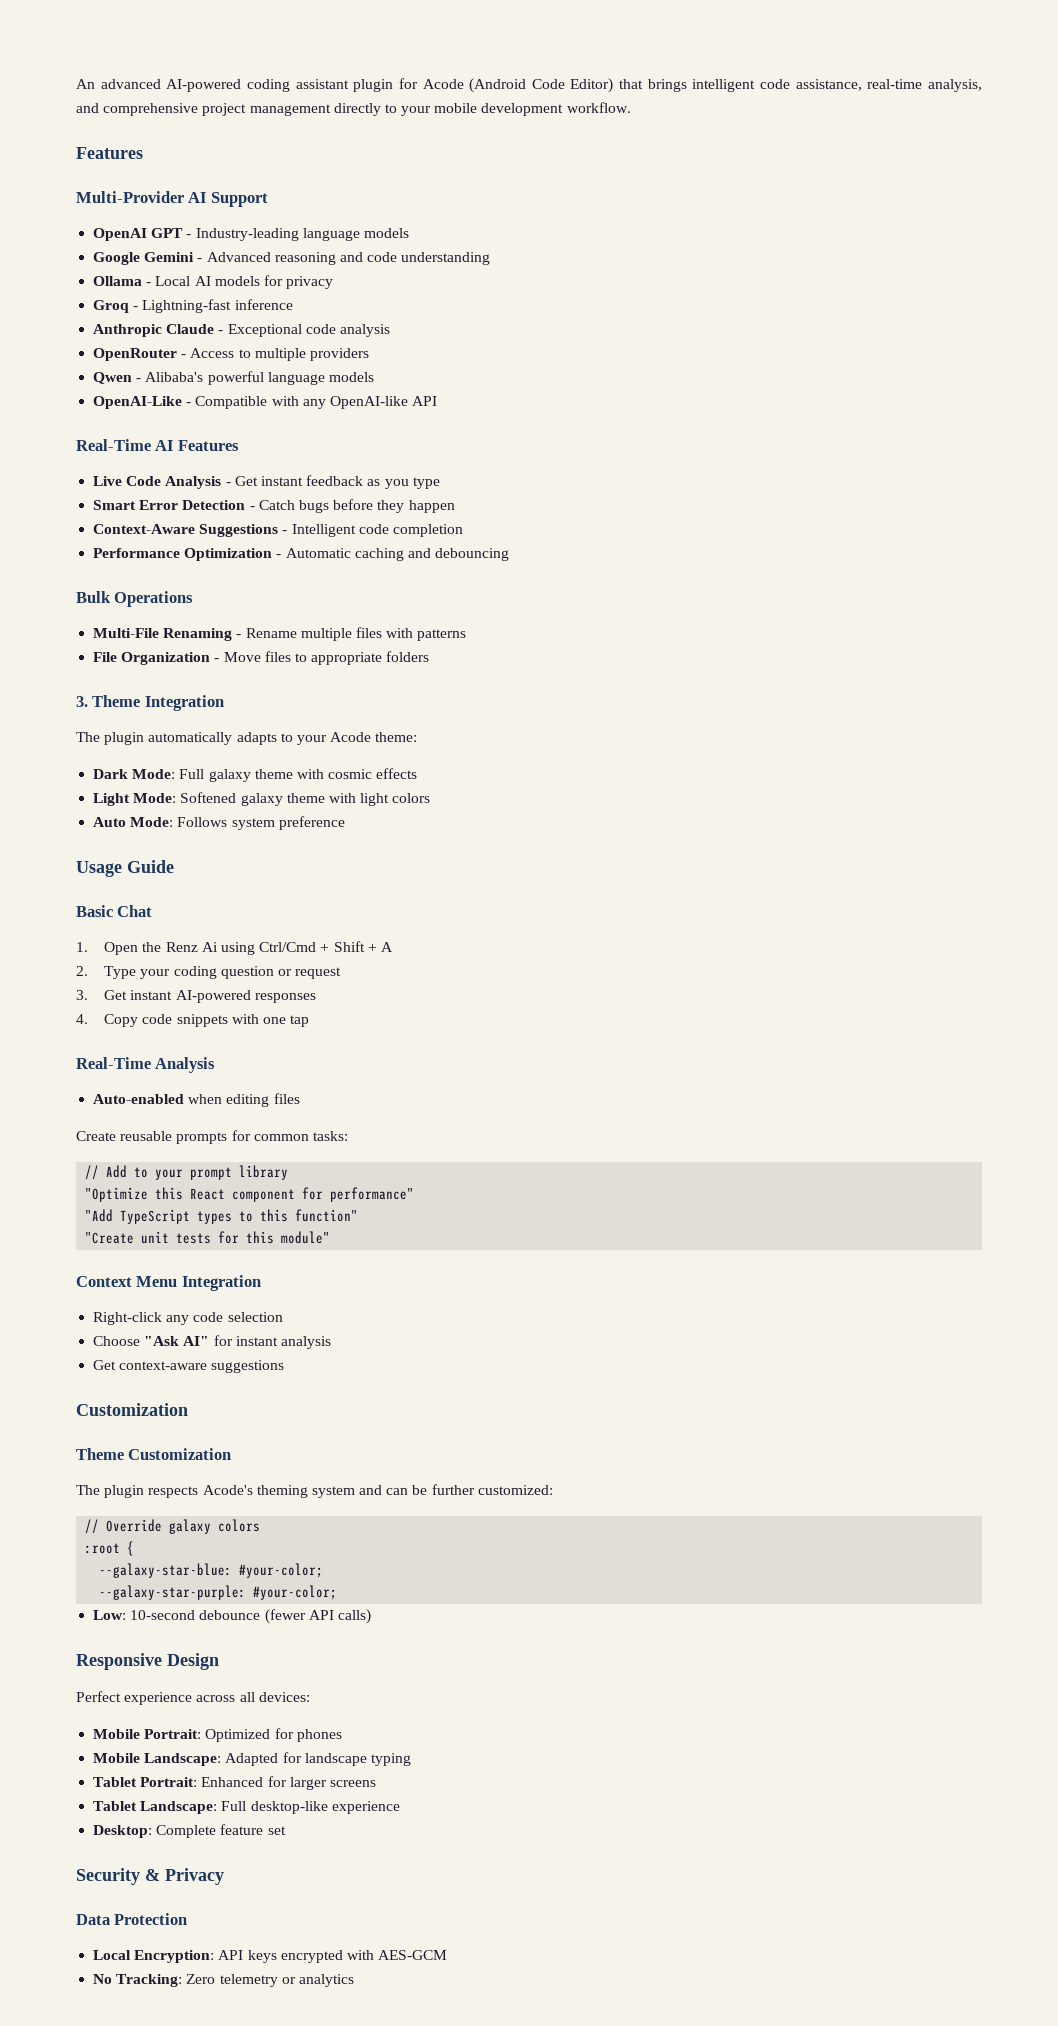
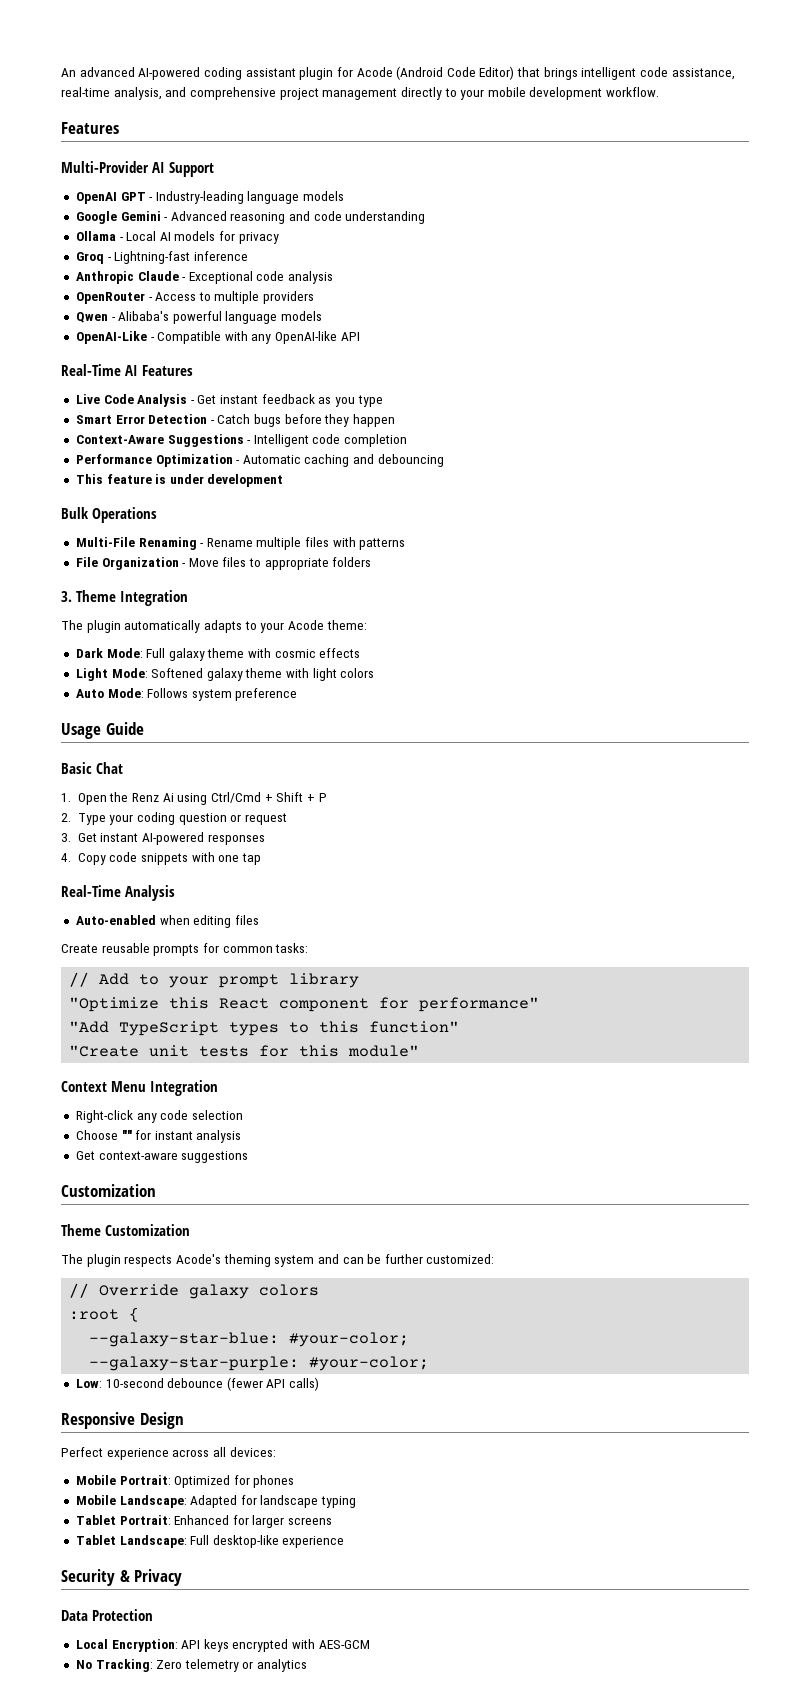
(510, 554) none -> [75,474,284,487] // This feature is under development
[380,942,393,952] A -> [318,793,327,802] P
[144,1336,210,1346] "Ask AI" -> [121,1130,132,1140] ""
[93,1824,286,1838] // Desktop: Complete feature set -> (345, 1542) none

